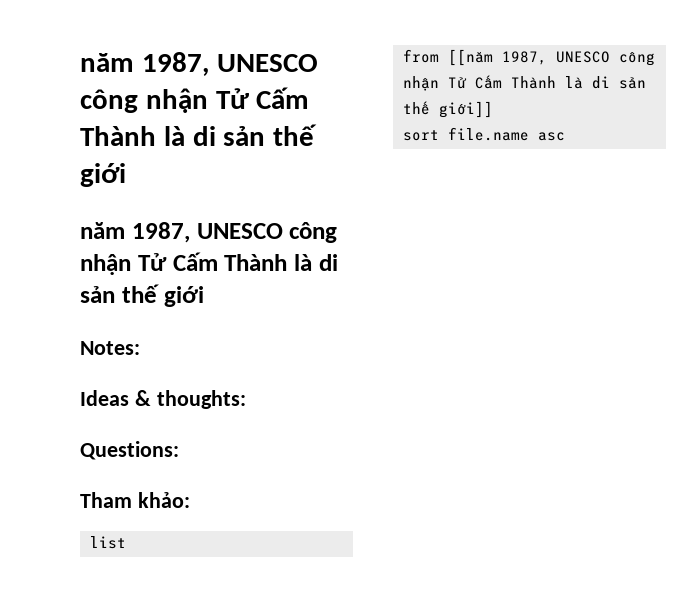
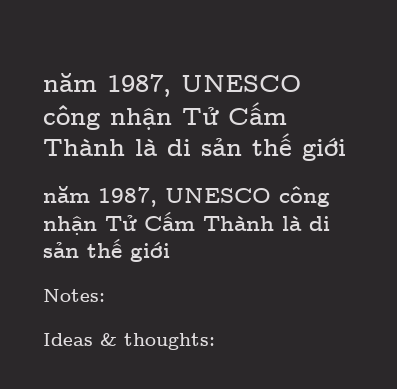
[80,441,179,460] [80,492,190,508] [89,536,126,549] [402,49,655,66] [402,75,646,91] [402,101,493,118] [402,127,565,141] // Questions: // Tham khảo: // list // from [[năm 1987, UNESCO công nhận Tử Cấm Thành là di sản thế giới]] // sort file.name asc -> (215, 341) none

